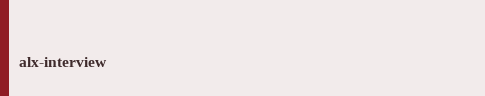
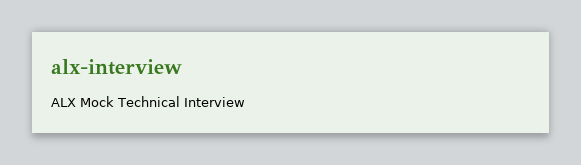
(107, 62) none -> [51,96,245,107] // ALX Mock Technical Interview

